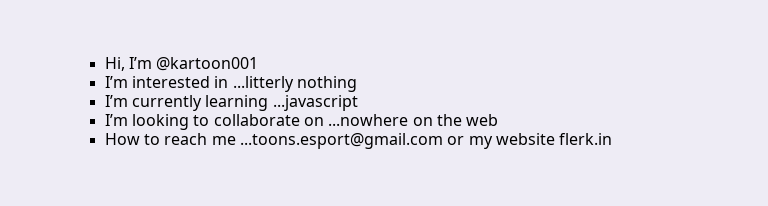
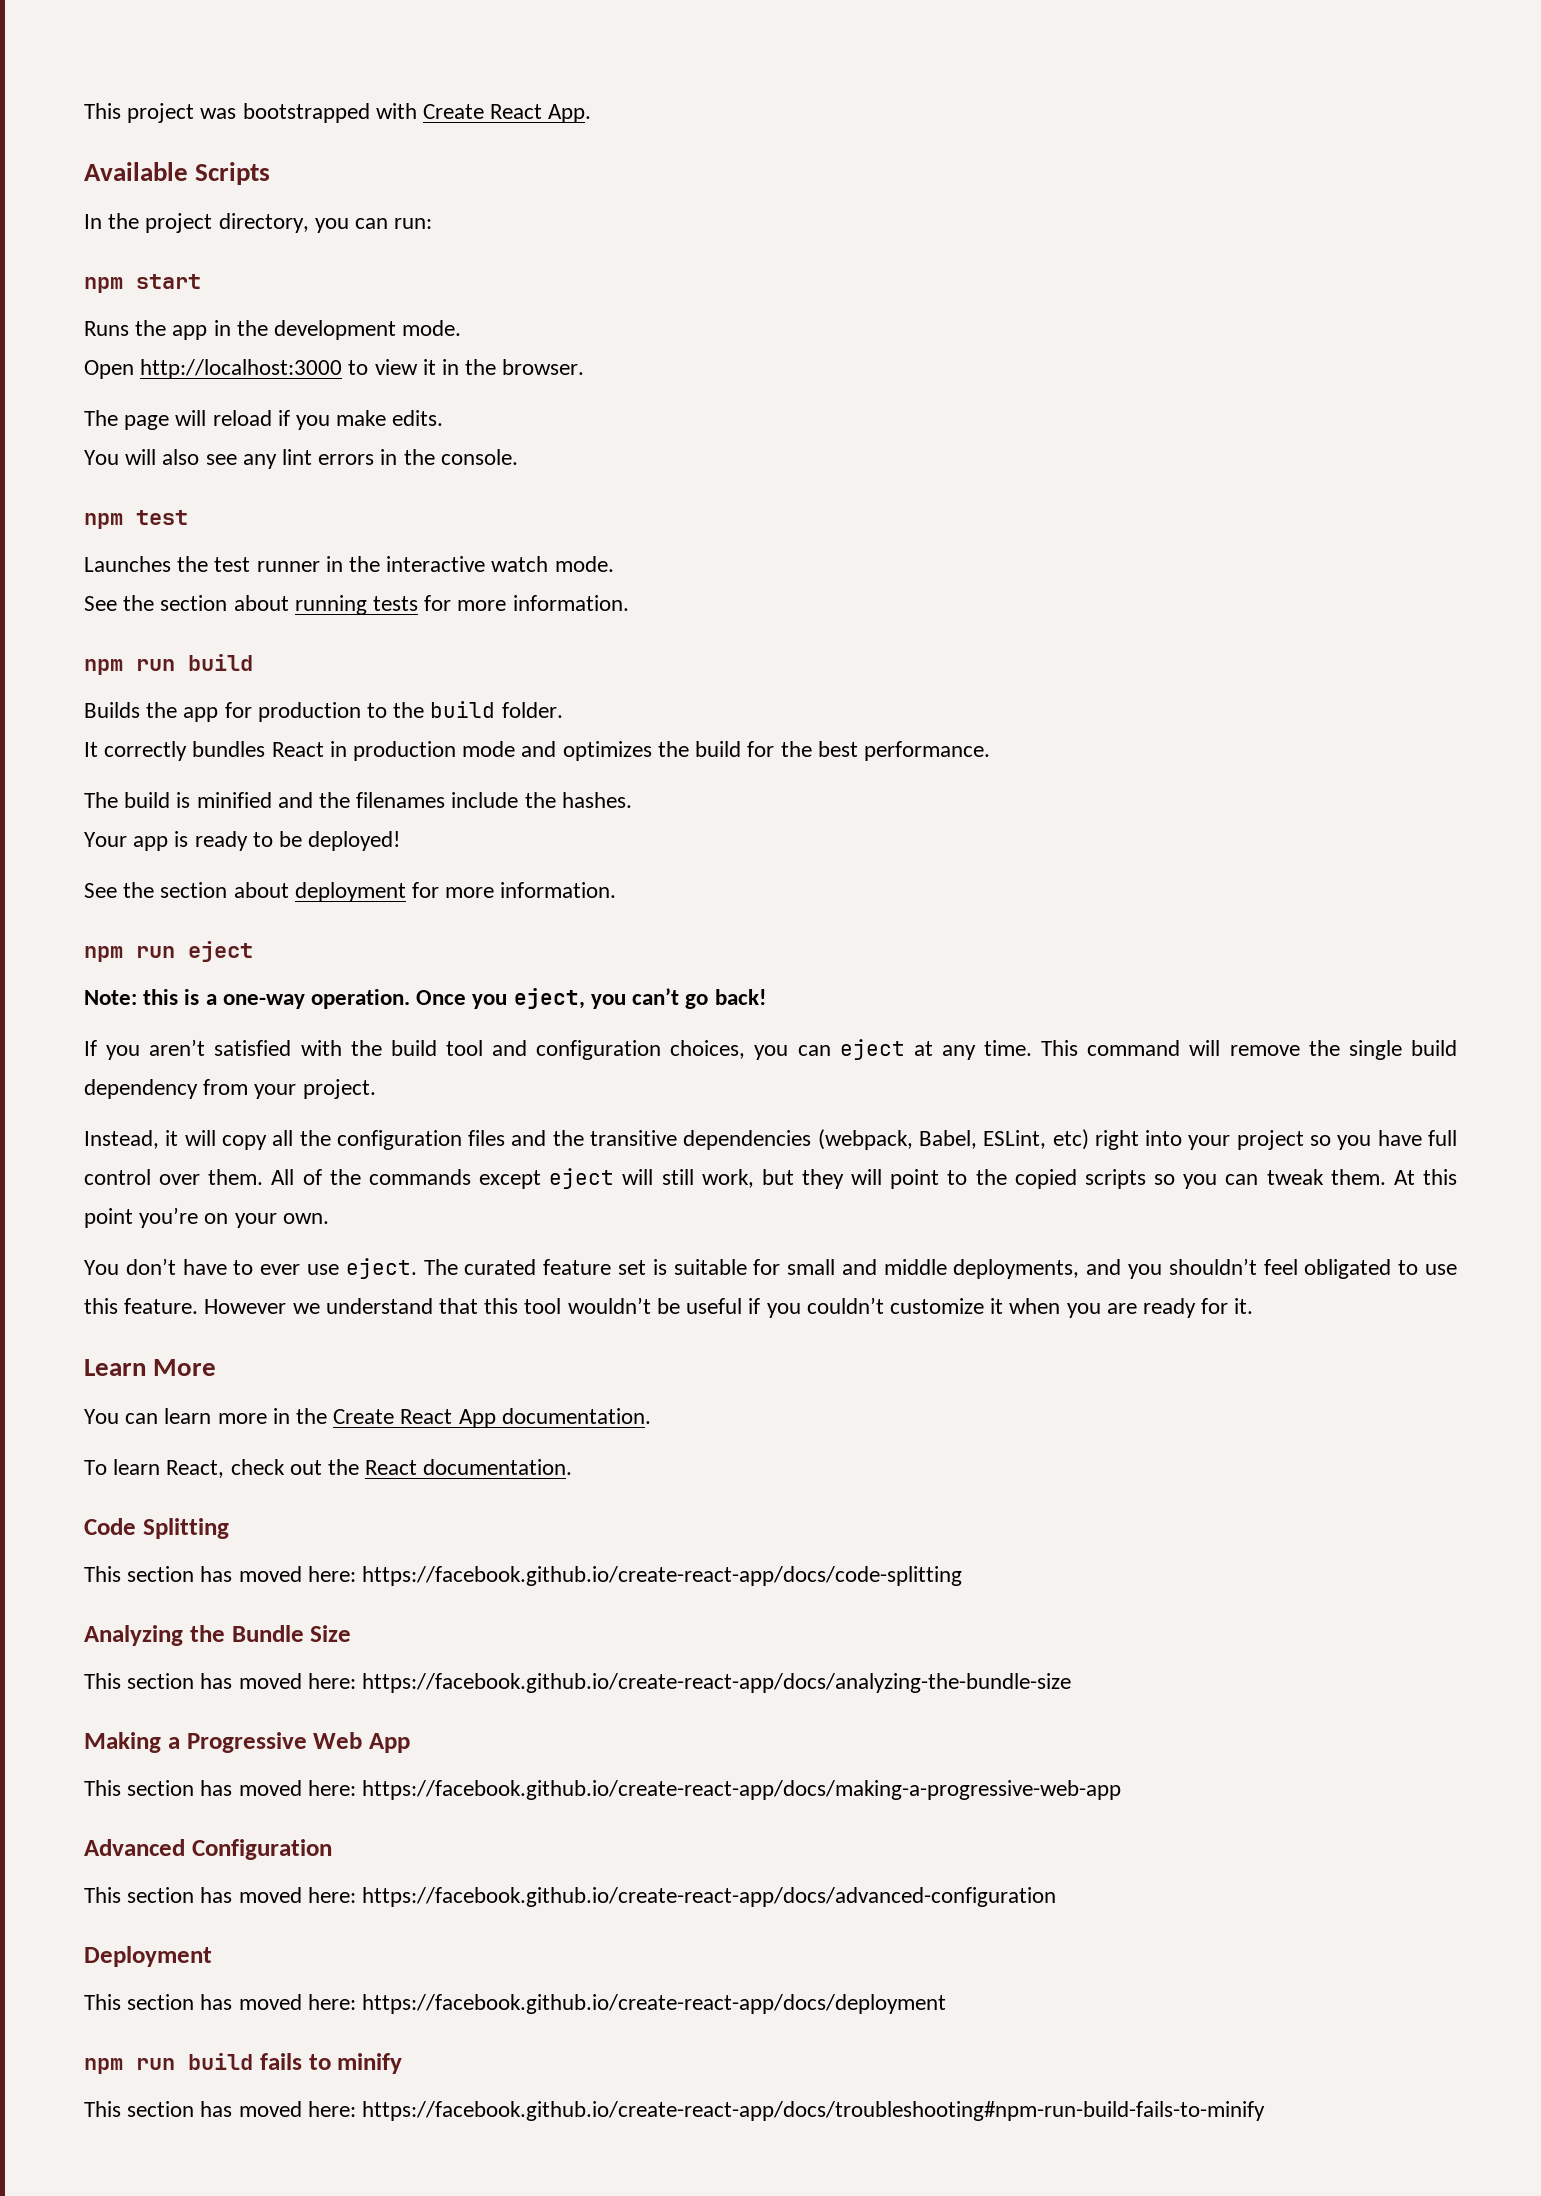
[104,57,259,71] [104,76,357,92] [104,95,358,111] [104,114,499,130] [104,133,613,149] Hi, I’m @kartoon001 // I’m interested in ...litterly nothing // I’m currently learning ...javascript // I’m looking to collaborate on ...nowhere on the web // How to reach me ...toons.esport@gmail.com or my website flerk.in -> [84,103,592,123] [84,162,271,185] [84,213,433,233] [84,274,201,293] [84,320,462,340] [84,359,585,379] [84,410,444,430] [84,449,518,469] [84,510,188,529] [84,556,614,572] [84,595,629,615] [84,654,253,675] [84,701,563,722] [84,741,990,761] [84,792,632,808] [84,831,401,851] [84,882,617,902] [84,941,253,962] [84,988,766,1009] [84,1039,1458,1060] [84,1079,376,1099] [84,1129,1458,1150] [84,1168,1458,1189] [84,1207,329,1228] [84,1258,1457,1279] [84,1297,1254,1318] [84,1359,217,1376] [84,1408,651,1428] [84,1459,573,1478] [84,1518,229,1539] [84,1566,963,1586] [84,1625,352,1646] [84,1673,1072,1693] [84,1732,410,1753] [84,1780,1122,1800] [84,1839,332,1860] [84,1887,1057,1907] [84,1946,212,1967] [84,1994,947,2014] [84,2053,403,2074] [84,2101,1266,2121] This project was bootstrapped with Create React App. // Available Scripts // In the project directory, you can run: // npm start // Runs the app in the development mode. // Open http://localhost:3000 to view it in the browser. // The page will reload if you make edits. // You will also see any lint errors in the console. // npm test // Launches the test runner in the interactive watch mode. // See the section about running tests for more information. // npm run build // Builds the app for production to the build folder. // It correctly bundles React in production mode and optimizes the build for the best performance. // The build is minified and the filenames include the hashes. // Your app is ready to be deployed! // See the section about deployment for more information. // npm run eject // Note: this is a one-way operation. Once you eject, you can’t go back! // If you aren’t satisfied with the build tool and configuration choices, you can eject at any time. This command will remove the single build dependency from your project. // Instead, it will copy all the configuration files and the transitive dependencies (webpack, Babel, ESLint, etc) right into your project so you have full control over them. All of the commands except eject will still work, but they will point to the copied scripts so you can tweak them. At this point you’re on your own. // You don’t have to ever use eject. The curated feature set is suitable for small and middle deployments, and you shouldn’t feel obligated to use this feature. However we understand that this tool wouldn’t be useful if you couldn’t customize it when you are ready for it. // Learn More // You can learn more in the Create React App documentation. // To learn React, check out the React documentation. // Code Splitting // This section has moved here: https://facebook.github.io/create-react-app/docs/code-splitting // Analyzing the Bundle Size // This section has moved here: https://facebook.github.io/create-react-app/docs/analyzing-the-bundle-size // Making a Progressive Web App // This section has moved here: https://facebook.github.io/create-react-app/docs/making-a-progressive-web-app // Advanced Configuration // This section has moved here: https://facebook.github.io/create-react-app/docs/advanced-configuration // Deployment // This section has moved here: https://facebook.github.io/create-react-app/docs/deployment // npm run build fails to minify // This section has moved here: https://facebook.github.io/create-react-app/docs/troubleshooting#npm-run-build-fails-to-minify

